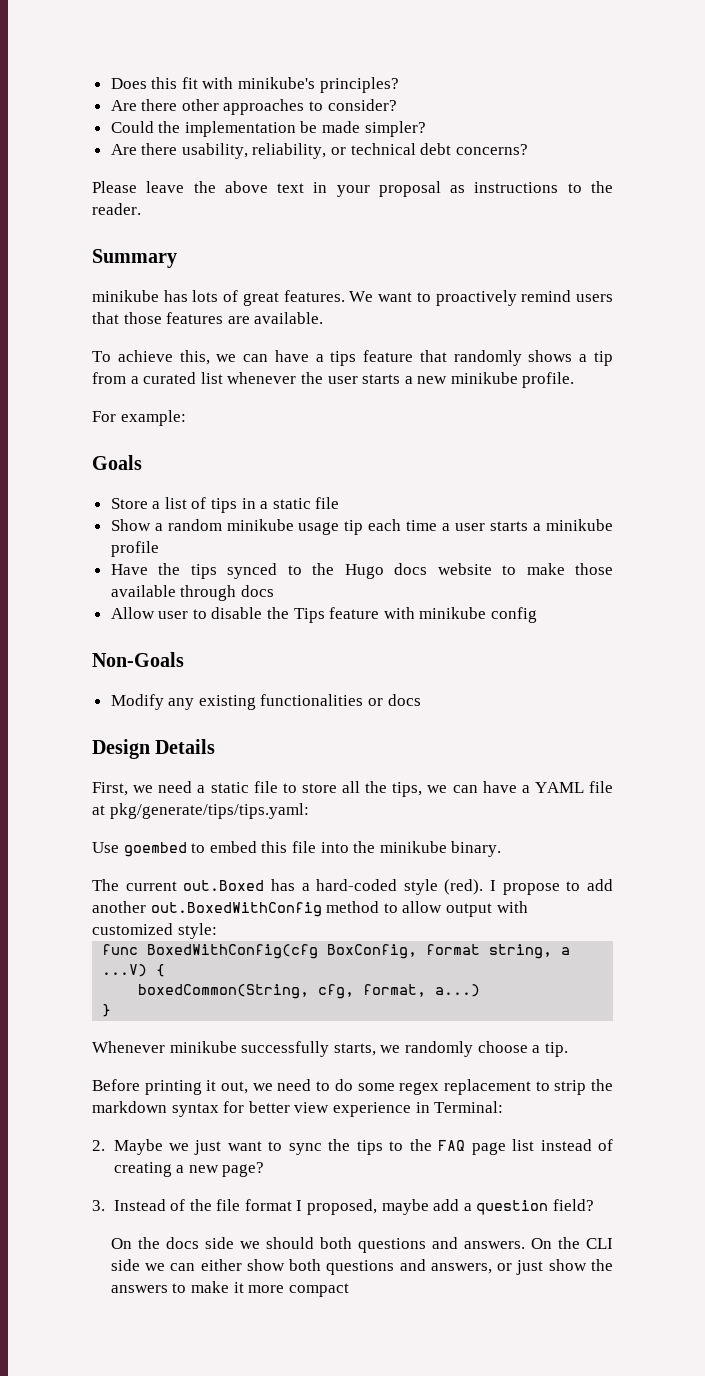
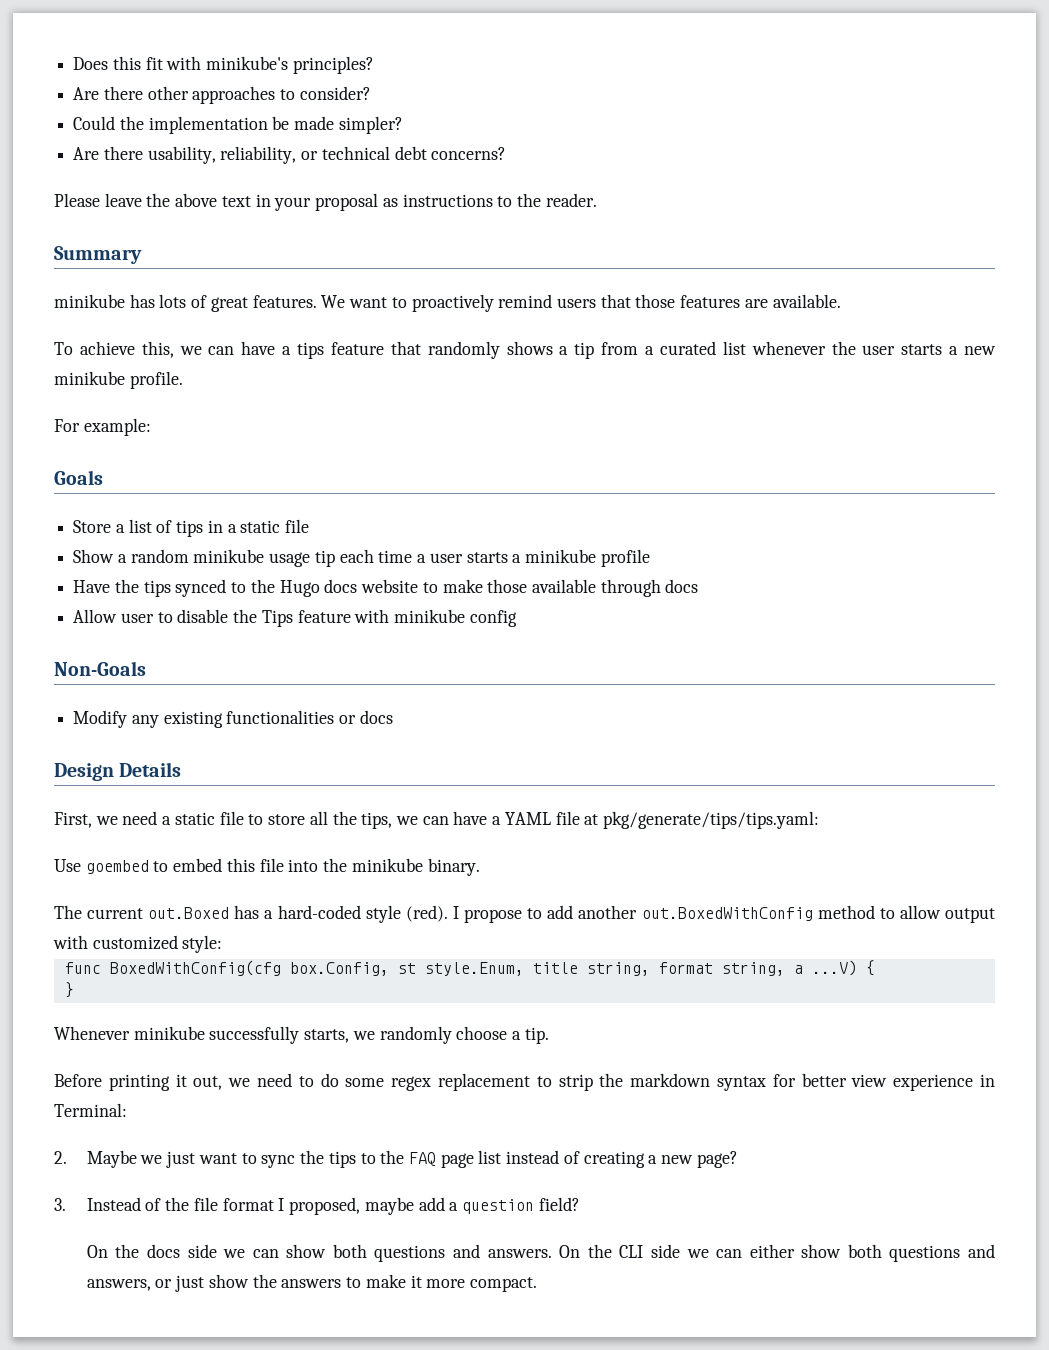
[327,944,418,959] BoxConfig, -> [289,962,650,976] box.Config, st style.Enum, title string,
[138,984,481,999] // boxedCommon(String, cfg, format, a...) -> (875, 968) none
[265,1237,314,1249] should -> [252,1244,327,1258] can show
[288,1283,349,1297] compact -> [469,1277,537,1292] compact.

